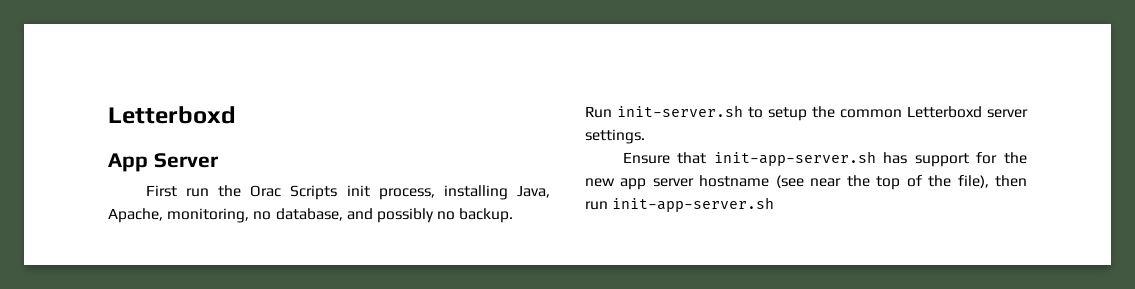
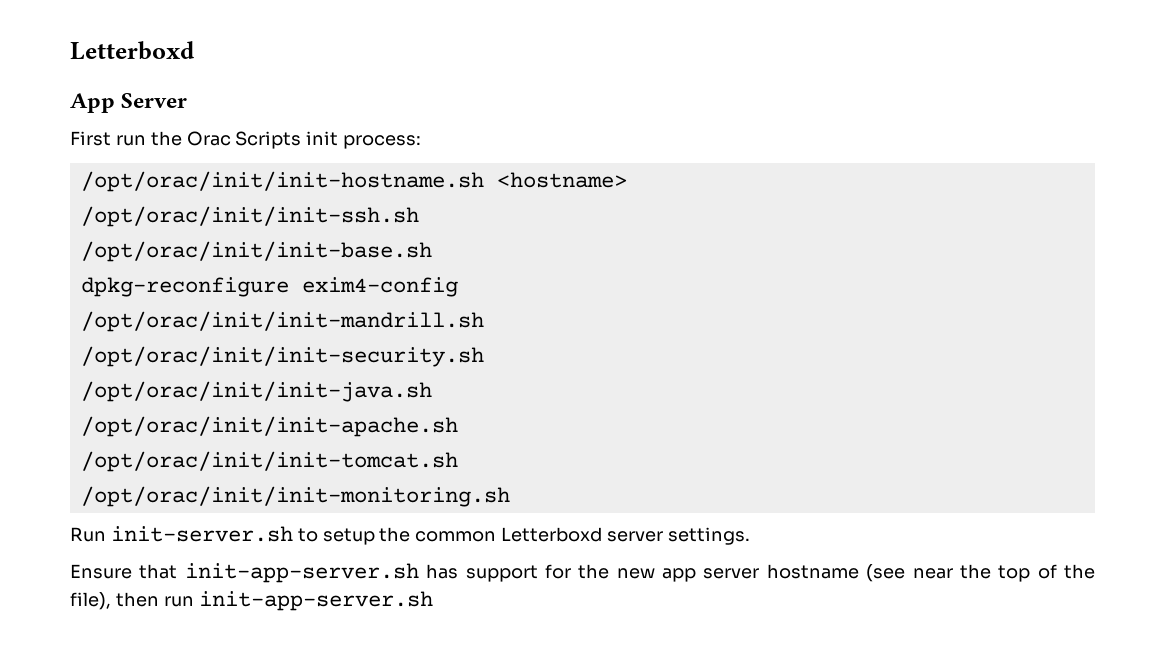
[378,185,550,200] [108,208,514,223] process, installing Java, Apache, monitoring, no database, and possibly no backup. -> [343,135,422,149] [80,171,627,192] [80,206,419,227] [80,241,432,262] [80,277,458,297] [80,311,484,332] [80,346,484,367] [80,381,432,402] [80,416,458,437] [80,451,458,472] [80,486,510,507] process: // /opt/orac/init/init-hostname.sh <hostname> // /opt/orac/init/init-ssh.sh // /opt/orac/init/init-base.sh // dpkg-reconfigure exim4-config // /opt/orac/init/init-mandrill.sh // /opt/orac/init/init-security.sh // /opt/orac/init/init-java.sh // /opt/orac/init/init-apache.sh // /opt/orac/init/init-tomcat.sh // /opt/orac/init/init-monitoring.sh

